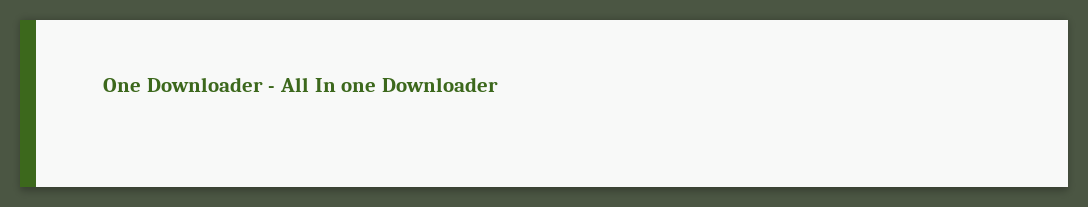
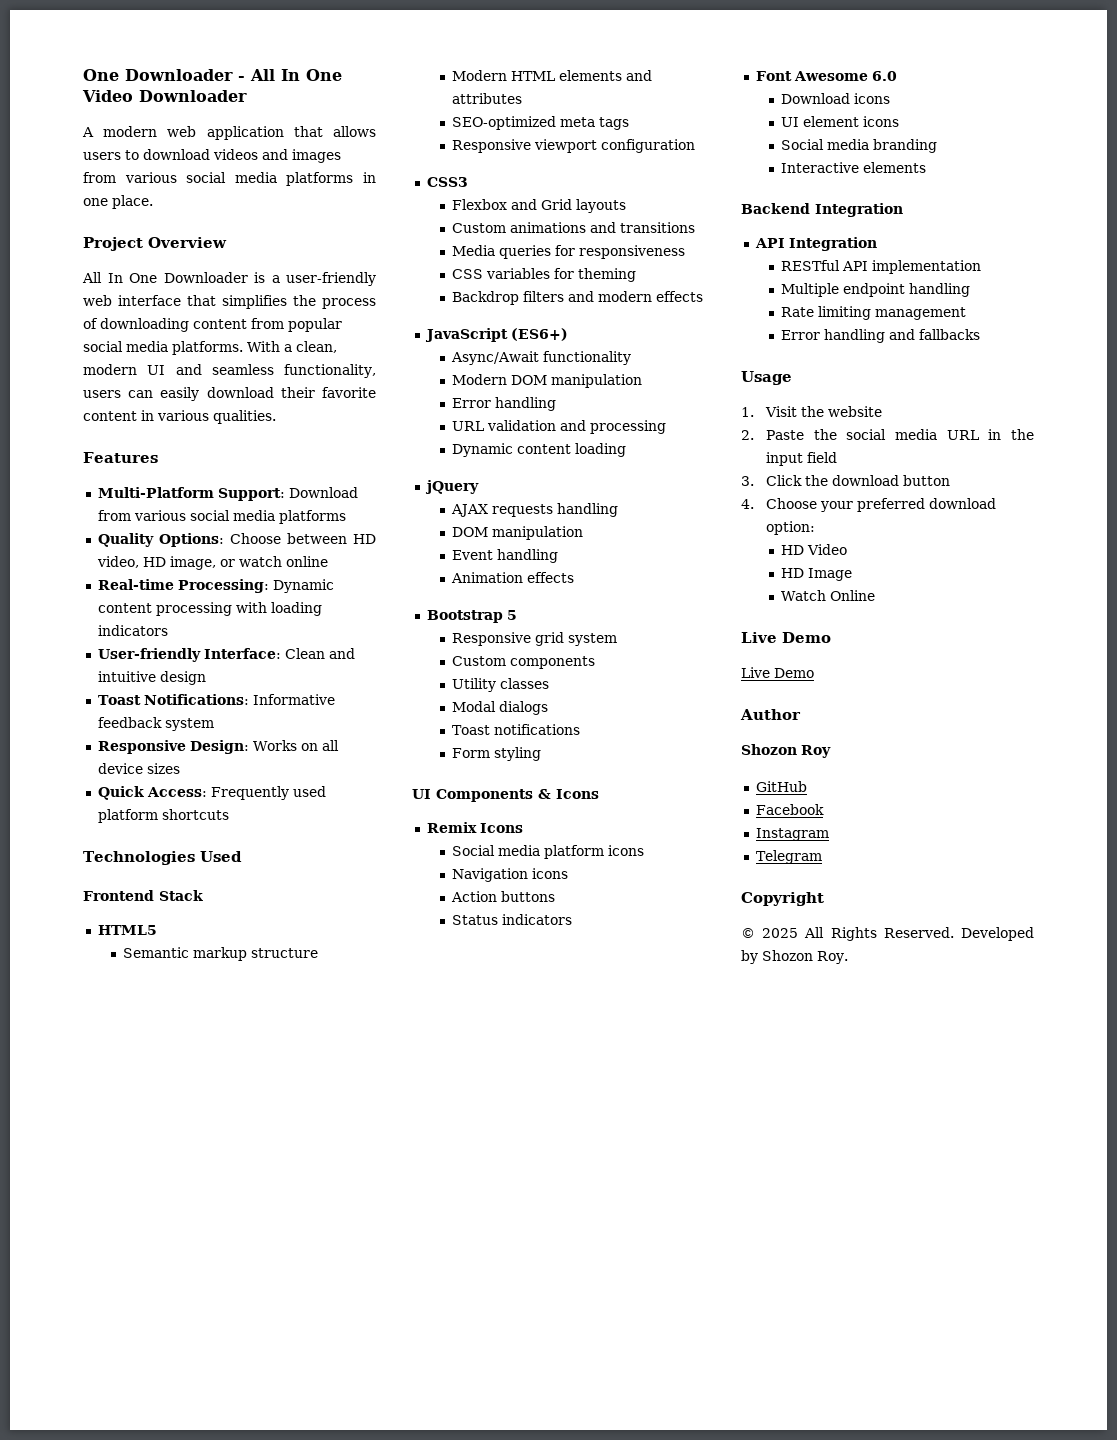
[341,77,499,92] one Downloader -> [306,69,342,81] [82,90,247,102] [82,126,376,140] [83,149,341,163] [83,172,376,186] [83,195,153,209] [83,237,227,251] [82,272,376,286] [83,295,376,309] [83,318,342,332] [83,341,337,355] [83,364,377,378] [83,387,376,401] [83,410,276,424] [83,452,158,463] [97,487,358,501] [97,510,346,524] [97,533,376,547] [96,556,328,570] [97,579,334,593] [97,602,322,616] [97,625,168,636] [97,648,355,662] [97,671,206,685] [97,694,335,705] [97,717,214,731] [97,740,339,754] [97,763,180,774] [97,786,326,800] [97,809,229,823] [83,851,242,865] [83,890,203,901] [97,925,157,935] [122,947,318,961] [451,70,652,81] [451,93,522,104] [451,116,629,130] [451,139,695,153] [426,177,468,187] [451,199,626,213] [451,222,695,233] [451,245,685,259] [451,268,636,282] [451,291,703,305] [424,328,568,342] [450,351,631,365] [451,374,642,388] [451,397,556,411] [451,420,666,434] [451,443,626,457] [424,480,479,494] [450,503,618,517] [451,526,583,540] [451,549,558,563] [450,572,574,583] [426,610,517,623] [451,632,617,646] [451,656,595,669] [451,678,549,692] [451,701,548,715] [451,724,580,735] [451,747,541,761] [412,789,599,802] [426,822,523,833] [451,845,644,859] [451,868,568,882] [450,891,555,902] [451,914,572,925] [755,71,897,81] [780,93,890,104] [780,116,899,127] [780,139,937,153] [780,162,926,173] [741,203,903,217] [754,237,877,251] [780,260,981,274] [780,283,970,297] [780,306,966,320] [780,329,980,343] [741,371,792,385] [741,406,883,417] [741,429,1034,440] [766,452,838,466] [741,475,951,486] [741,498,997,512] [766,521,816,535] [780,544,847,555] [780,568,852,581] [780,590,875,601] [741,632,831,643] [741,667,814,678] [740,709,801,720] [741,744,831,758] [755,781,807,792] [755,804,824,815] [755,828,829,841] [755,850,822,864] [741,892,824,906] [741,927,1034,941] [741,950,848,964] One Video Downloader // A modern web application that allows users to download videos and images from various social media platforms in one place. // Project Overview // All In One Downloader is a user-friendly web interface that simplifies the process of downloading content from popular social media platforms. With a clean, modern UI and seamless functionality, users can easily download their favorite content in various qualities. // Features // Multi-Platform Support: Download from various social media platforms // Quality Options: Choose between HD video, HD image, or watch online // Real-time Processing: Dynamic content processing with loading indicators // User-friendly Interface: Clean and intuitive design // Toast Notifications: Informative feedback system // Responsive Design: Works on all device sizes // Quick Access: Frequently used platform shortcuts // Technologies Used // Frontend Stack // HTML5 // Semantic markup structure // Modern HTML elements and attributes // SEO-optimized meta tags // Responsive viewport configuration // CSS3 // Flexbox and Grid layouts // Custom animations and transitions // Media queries for responsiveness // CSS variables for theming // Backdrop filters and modern effects // JavaScript (ES6+) // Async/Await functionality // Modern DOM manipulation // Error handling // URL validation and processing // Dynamic content loading // jQuery // AJAX requests handling // DOM manipulation // Event handling // Animation effects // Bootstrap 5 // Responsive grid system // Custom components // Utility classes // Modal dialogs // Toast notifications // Form styling // UI Components & Icons // Remix Icons // Social media platform icons // Navigation icons // Action buttons // Status indicators // Font Awesome 6.0 // Download icons // UI element icons // Social media branding // Interactive elements // Backend Integration // API Integration // RESTful API implementation // Multiple endpoint handling // Rate limiting management // Error handling and fallbacks // Usage // 1. Visit the website // 2. Paste the social media URL in the input field // 3. Click the download button // 4. Choose your preferred download option: // HD Video // HD Image // Watch Online // Live Demo // Live Demo // Author // Shozon Roy // GitHub // Facebook // Instagram // Telegram // Copyright // © 2025 All Rights Reserved. Developed by Shozon Roy.

